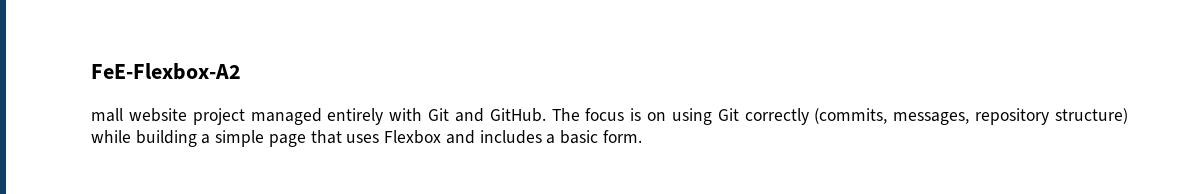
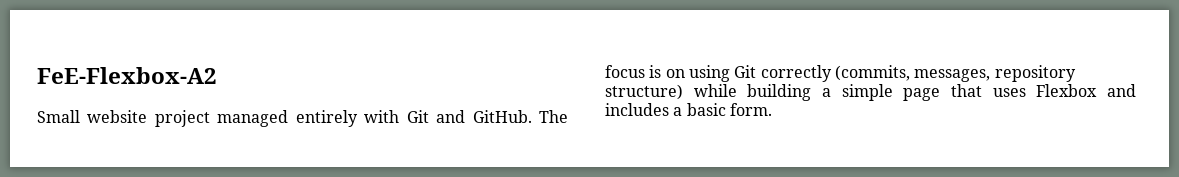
[91,108,123,122] mall -> [37,110,80,123] Small

